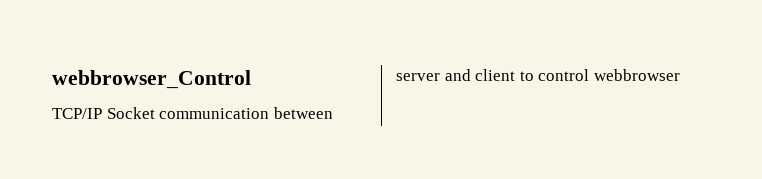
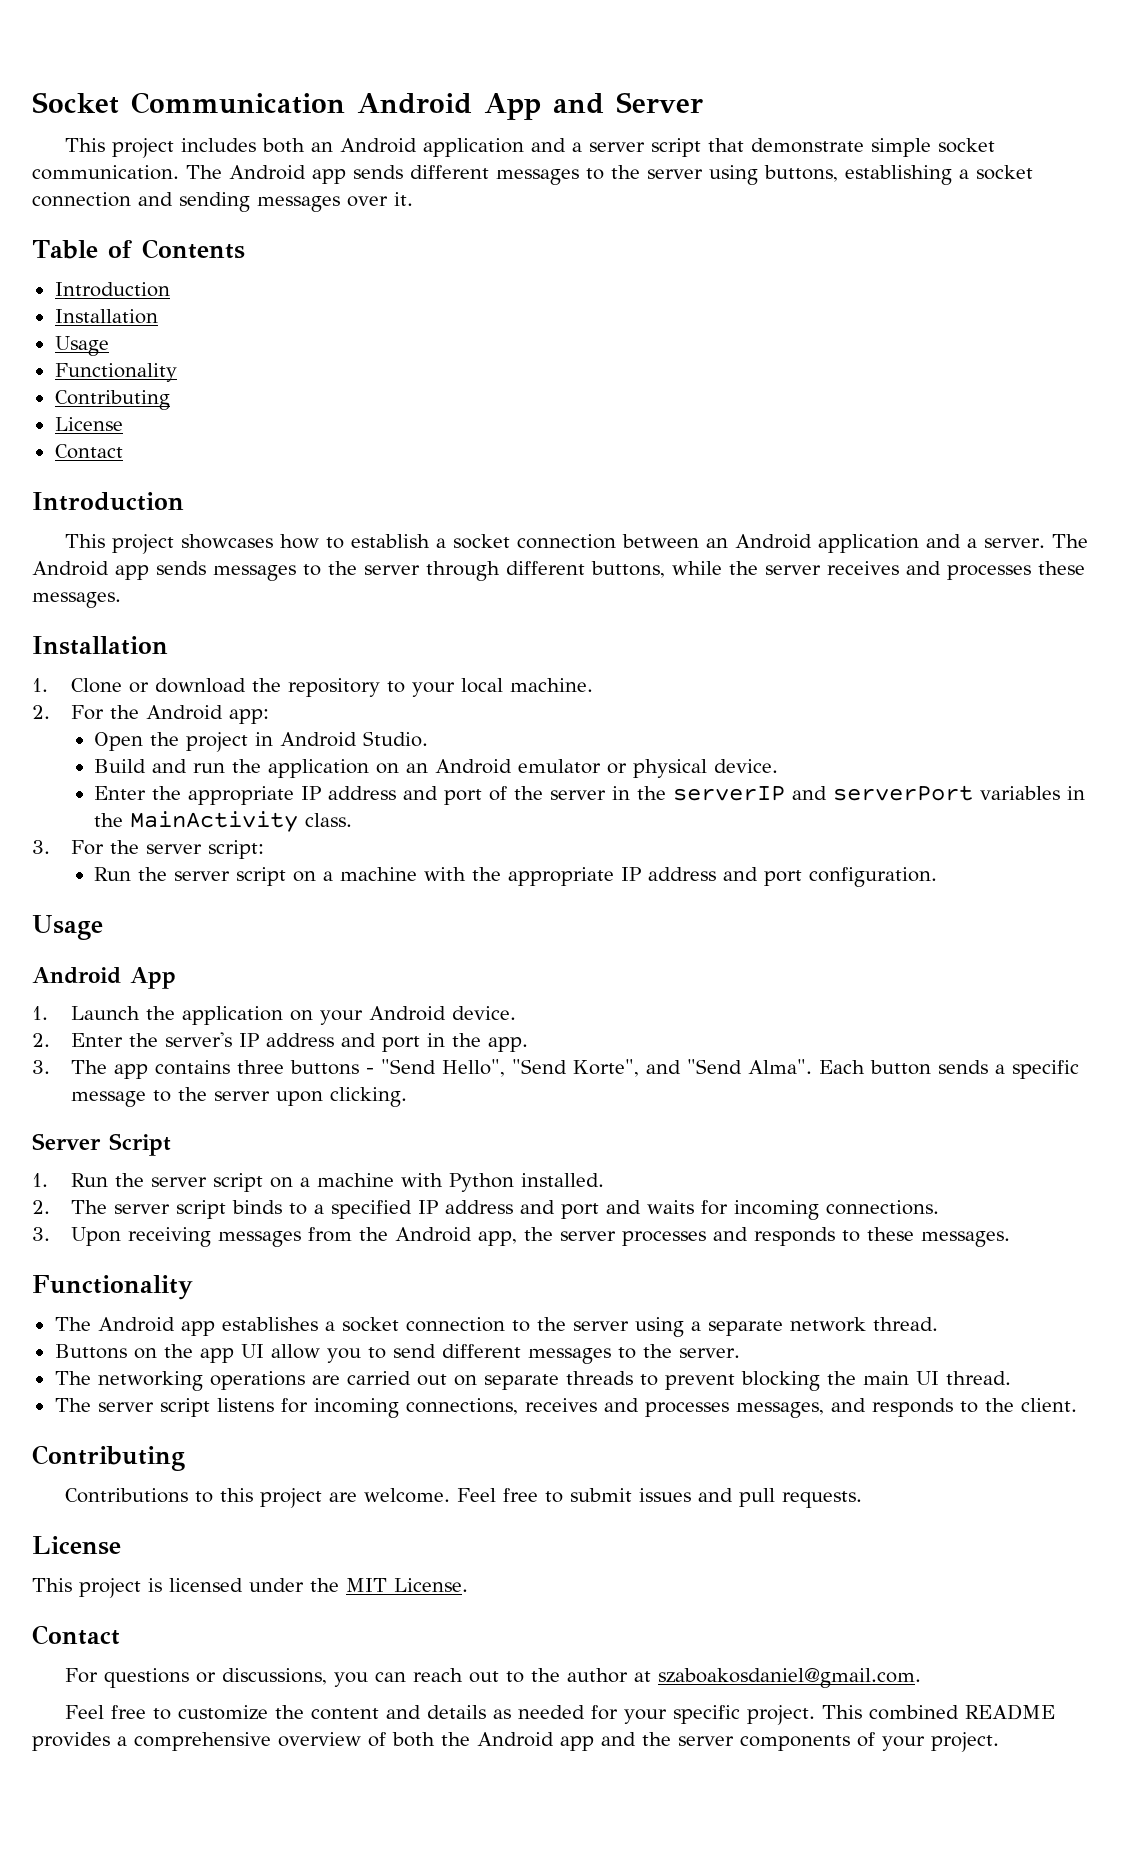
[52,70,251,89] [52,107,333,119] [396,69,680,81] webbrowser_Control // TCP/IP Socket communication between server and client to control webbrowser -> [32,92,703,120] [65,138,996,158] [32,165,1033,185] [32,192,413,212] [32,239,245,259] [54,282,170,297] [54,309,158,324] [54,336,109,356] [54,363,177,382] [54,390,170,410] [54,417,123,431] [54,444,123,459] [32,492,184,511] [65,534,1089,554] [32,561,1085,581] [32,592,121,608] [32,636,168,655] [32,678,594,697] [32,705,270,724] [94,731,429,752] [94,759,779,778] [94,785,1086,805] [94,811,353,832] [32,840,265,859] [94,867,938,887] [32,915,103,940] [32,967,176,989] [32,1006,517,1025] [32,1032,529,1052] [32,1059,1080,1079] [71,1087,408,1107] [32,1133,171,1156] [32,1173,605,1192] [32,1200,940,1220] [32,1227,1011,1247] [32,1275,193,1300] [54,1317,938,1337] [54,1344,740,1364] [54,1371,1011,1391] [54,1398,1077,1418] [32,1445,185,1471] [65,1488,863,1508] [32,1536,121,1555] [32,1578,468,1598] [32,1625,120,1645] [65,1668,922,1688] [65,1704,1056,1725] [32,1732,999,1752] Socket Communication Android App and Server // This project includes both an Android application and a server script that demonstrate simple socket communication. The Android app sends different messages to the server using buttons, establishing a socket connection and sending messages over it. // Table of Contents // Introduction // Installation // Usage // Functionality // Contributing // License // Contact // Introduction // This project showcases how to establish a socket connection between an Android application and a server. The Android app sends messages to the server through different buttons, while the server receives and processes these messages. // Installation // 1. Clone or download the repository to your local machine. // 2. For the Android app: // Open the project in Android Studio. // Build and run the application on an Android emulator or physical device. // Enter the appropriate IP address and port of the server in the serverIP and serverPort variables in the MainActivity class. // 3. For the server script: // Run the server script on a machine with the appropriate IP address and port configuration. // Usage // Android App // 1. Launch the application on your Android device. // 2. Enter the server's IP address and port in the app. // 3. The app contains three buttons - "Send Hello", "Send Korte", and "Send Alma". Each button sends a specific message to the server upon clicking. // Server Script // 1. Run the server script on a machine with Python installed. // 2. The server script binds to a specified IP address and port and waits for incoming connections. // 3. Upon receiving messages from the Android app, the server processes and responds to these messages. // Functionality // The Android app establishes a socket connection to the server using a separate network thread. // Buttons on the app UI allow you to send different messages to the server. // The networking operations are carried out on separate threads to prevent blocking the main UI thread. // The server script listens for incoming connections, receives and processes messages, and responds to the client. // Contributing // Contributions to this project are welcome. Feel free to submit issues and pull requests. // License // This project is licensed under the MIT License. // Contact // For questions or discussions, you can reach out to the author at szaboakosdaniel@gmail.com. // Feel free to customize the content and details as needed for your specific project. This combined README provides a comprehensive overview of both the Android app and the server components of your project.

